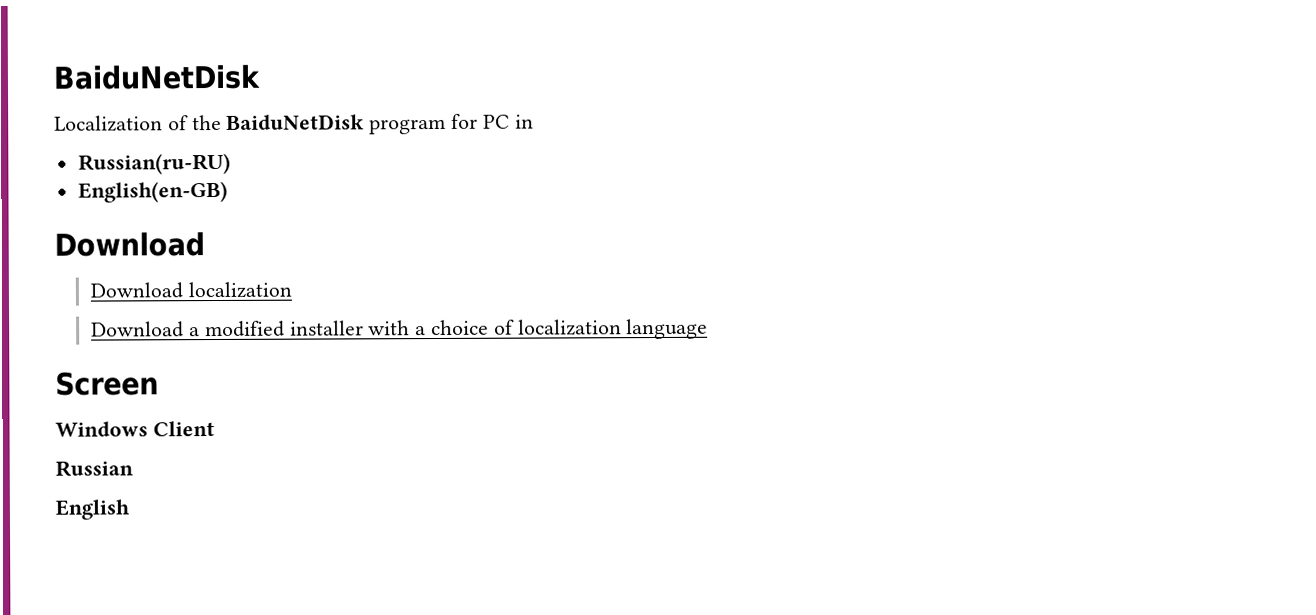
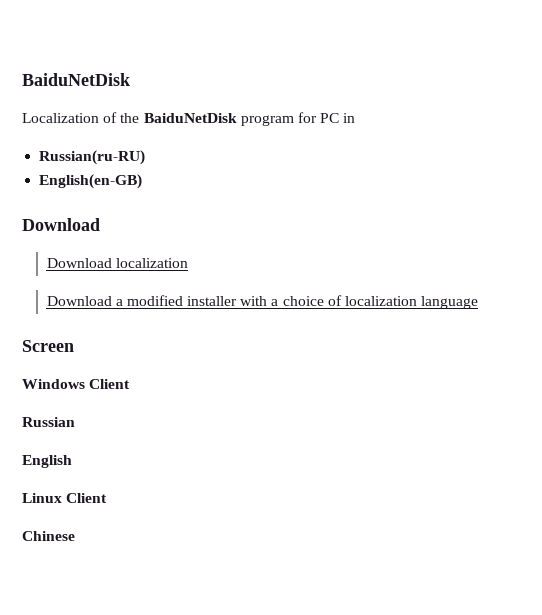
(130, 509) none -> [22,493,108,503] [22,531,75,541] // Linux Client // Chinese

